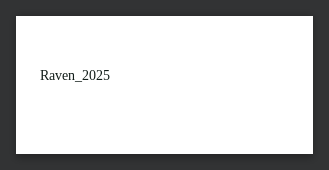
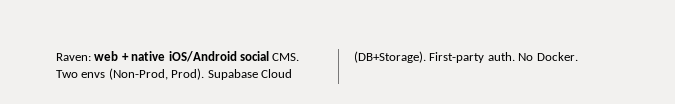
[40,70,110,82] Raven_2025 -> [56,51,300,62] [56,68,292,80] [354,51,578,63] Raven: web + native iOS/Android social CMS. Two envs (Non-Prod, Prod). Supabase Cloud (DB+Storage). First-party auth. No Docker.

